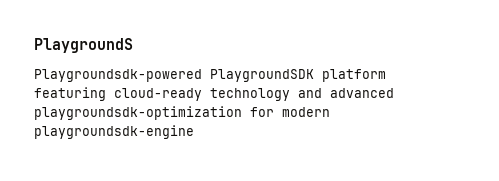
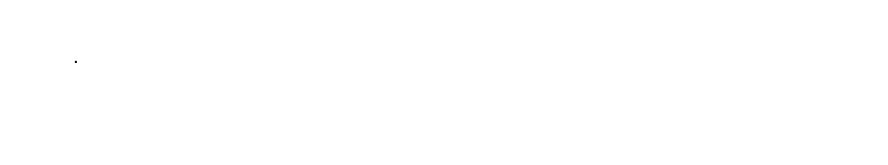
[34,38,133,53] [34,69,386,82] [34,87,394,101] [34,106,330,120] [34,125,194,139] PlaygroundS // Playgroundsdk-powered PlaygroundSDK platform featuring cloud-ready technology and advanced playgroundsdk-optimization for modern playgroundsdk-engine -> [73,60,79,63] .

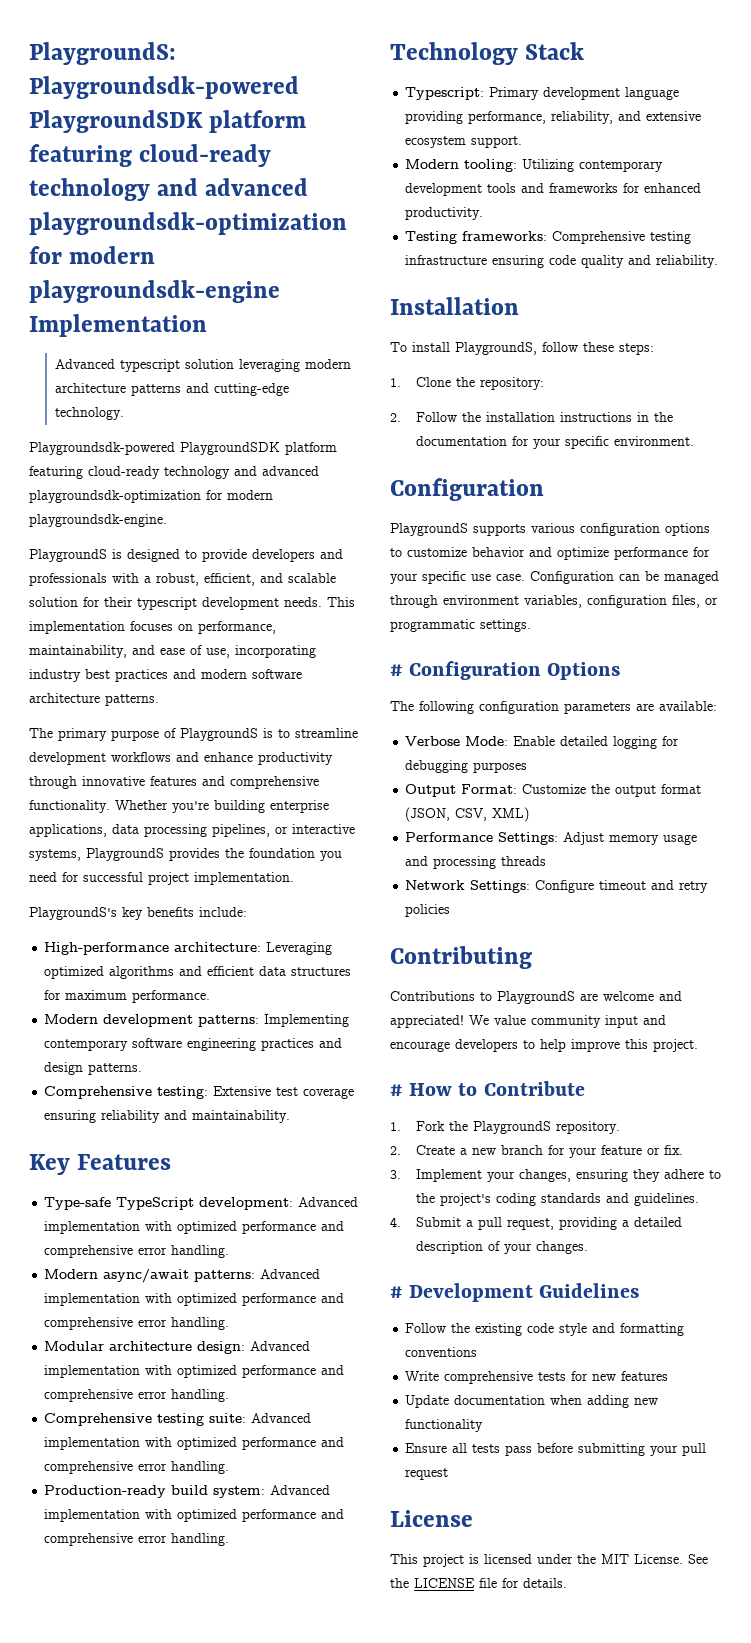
[73,60,79,63] . -> [29,42,176,65] [29,76,299,99] [29,110,307,133] [29,144,272,167] [29,178,309,201] [29,212,347,235] [29,246,156,264] [29,280,280,303] [29,314,207,337] [54,359,351,372] [54,383,289,396] [54,407,124,420] [29,442,337,455] [29,466,319,479] [29,490,273,503] [29,514,167,527] [29,549,343,562] [29,573,336,586] [29,597,355,610] [29,621,276,634] [29,645,316,658] [29,669,302,682] [29,693,159,706] [29,728,358,741] [29,752,333,765] [29,776,319,789] [29,800,329,813] [29,824,355,837] [29,848,342,861] [29,872,294,885] [29,907,247,920] [44,942,333,955] [44,966,352,979] [44,990,211,1003] [44,1014,350,1027] [44,1038,343,1051] [44,1062,143,1075] [44,1086,355,1099] [44,1110,291,1123] [29,1154,172,1175] [44,1197,359,1210] [44,1221,345,1234] [44,1245,230,1258] [44,1269,321,1283] [44,1293,345,1306] [44,1317,230,1330] [44,1341,311,1354] [44,1365,345,1378] [44,1389,230,1402] [44,1413,312,1426] [44,1437,345,1450] [44,1461,230,1474] [44,1485,331,1498] [44,1509,345,1522] [44,1533,230,1546] [390,42,585,65] [405,87,680,100] [405,111,702,124] [405,136,523,148] [405,159,664,172] [405,183,702,196] [405,207,484,220] [405,231,692,244] [405,255,719,268] [390,297,519,315] [390,342,654,355] [390,377,544,390] [390,412,673,422] [415,436,694,449] [390,478,544,501] [390,523,710,536] [390,547,710,560] [390,571,719,584] [390,595,718,608] [390,619,531,632] [390,661,621,680] [390,701,717,714] [405,736,680,749] [405,760,528,773] [405,784,702,797] [405,807,530,822] [405,832,698,845] [405,856,547,869] [405,880,709,893] [405,904,451,917] [390,946,532,969] [390,991,682,1004] [390,1015,666,1028] [390,1039,698,1052] [390,1081,585,1096] [390,1121,620,1134] [390,1145,683,1158] [390,1169,721,1182] [415,1193,699,1206] [390,1217,682,1230] [415,1241,588,1254] [390,1283,640,1302] [405,1323,685,1336] [405,1347,478,1357] [405,1371,669,1384] [405,1395,659,1408] [405,1419,484,1432] [405,1443,707,1456] [405,1468,449,1480] [390,1510,473,1527] [390,1554,708,1567] [390,1578,567,1588] PlaygroundS: Playgroundsdk-powered PlaygroundSDK platform featuring cloud-ready technology and advanced playgroundsdk-optimization for modern playgroundsdk-engine Implementation // Advanced typescript solution leveraging modern architecture patterns and cutting-edge technology. // Playgroundsdk-powered PlaygroundSDK platform featuring cloud-ready technology and advanced playgroundsdk-optimization for modern playgroundsdk-engine. // PlaygroundS is designed to provide developers and professionals with a robust, efficient, and scalable solution for their typescript development needs. This implementation focuses on performance, maintainability, and ease of use, incorporating industry best practices and modern software architecture patterns. // The primary purpose of PlaygroundS is to streamline development workflows and enhance productivity through innovative features and comprehensive functionality. Whether you're building enterprise applications, data processing pipelines, or interactive systems, PlaygroundS provides the foundation you need for successful project implementation. // PlaygroundS's key benefits include: // High-performance architecture: Leveraging optimized algorithms and efficient data structures for maximum performance. // Modern development patterns: Implementing contemporary software engineering practices and design patterns. // Comprehensive testing: Extensive test coverage ensuring reliability and maintainability. // Key Features // Type-safe TypeScript development: Advanced implementation with optimized performance and comprehensive error handling. // Modern async/await patterns: Advanced implementation with optimized performance and comprehensive error handling. // Modular architecture design: Advanced implementation with optimized performance and comprehensive error handling. // Comprehensive testing suite: Advanced implementation with optimized performance and comprehensive error handling. // Production-ready build system: Advanced implementation with optimized performance and comprehensive error handling. // Technology Stack // Typescript: Primary development language providing performance, reliability, and extensive ecosystem support. // Modern tooling: Utilizing contemporary development tools and frameworks for enhanced productivity. // Testing frameworks: Comprehensive testing infrastructure ensuring code quality and reliability. // Installation // To install PlaygroundS, follow these steps: // 1. Clone the repository: // 2. Follow the installation instructions in the documentation for your specific environment. // Configuration // PlaygroundS supports various configuration options to customize behavior and optimize performance for your specific use case. Configuration can be managed through environment variables, configuration files, or programmatic settings. // # Configuration Options // The following configuration parameters are available: // Verbose Mode: Enable detailed logging for debugging purposes // Output Format: Customize the output format (JSON, CSV, XML) // Performance Settings: Adjust memory usage and processing threads // Network Settings: Configure timeout and retry policies // Contributing // Contributions to PlaygroundS are welcome and appreciated! We value community input and encourage developers to help improve this project. // # How to Contribute // 1. Fork the PlaygroundS repository. // 2. Create a new branch for your feature or fix. // 3. Implement your changes, ensuring they adhere to the project's coding standards and guidelines. // 4. Submit a pull request, providing a detailed description of your changes. // # Development Guidelines // Follow the existing code style and formatting conventions // Write comprehensive tests for new features // Update documentation when adding new functionality // Ensure all tests pass before submitting your pull request // License // This project is licensed under the MIT License. See the LICENSE file for details.

